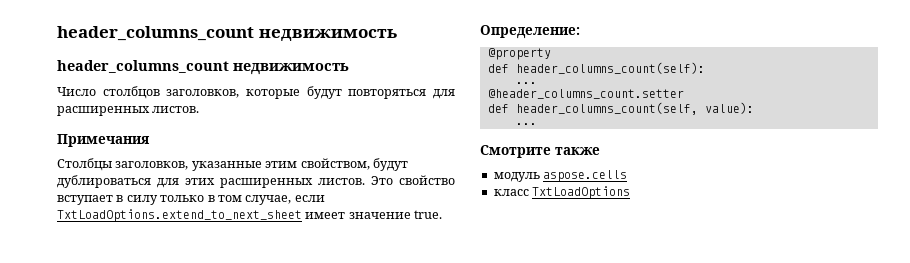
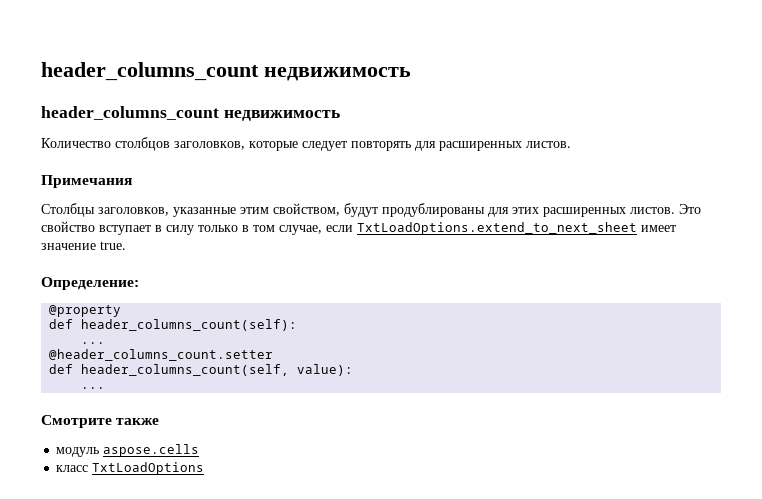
[57,87,96,96] Число -> [41,138,111,148] Количество
[306,86,427,99] будут повторяться -> [302,141,411,151] следует повторять
[57,175,151,188] дублироваться -> [382,203,485,217] продублированы

